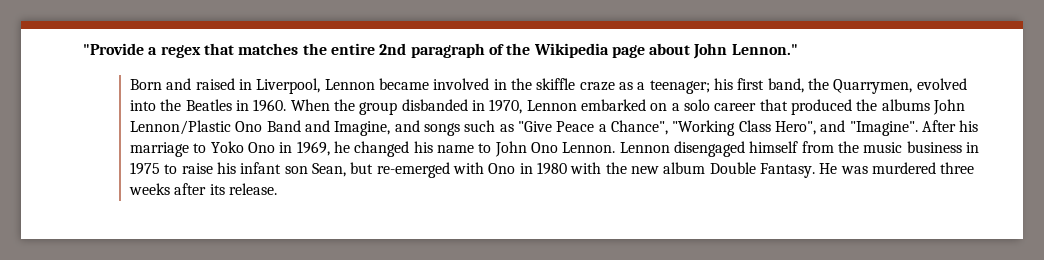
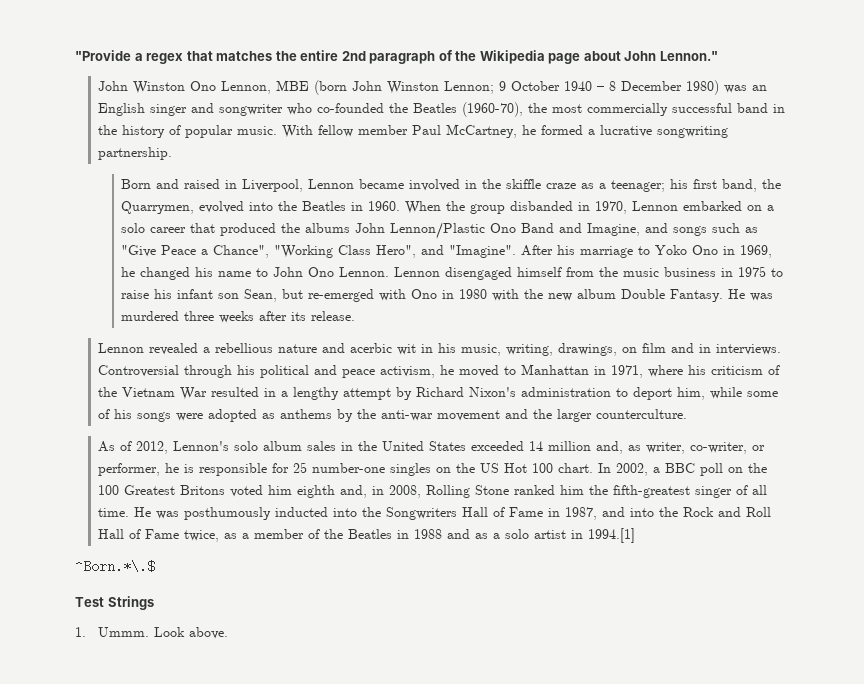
(798, 49) none -> [98,80,768,95] [98,102,786,117] [98,124,729,138] [98,147,173,160] // John Winston Ono Lennon, MBE (born John Winston Lennon; 9 October 1940 – 8 December 1980) was an English singer and songwriter who co-founded the Beatles (1960-70), the most commercially successful band in the history of popular music. With fellow member Paul McCartney, he formed a lucrative songwriting partnership.
(278, 189) none -> [98,343,782,356] [98,364,781,378] [98,387,779,400] [98,409,688,422] [98,441,766,454] [98,462,768,476] [98,485,768,498] [98,507,772,520] [98,528,636,543] [75,560,155,573] [75,596,154,610] [75,627,229,639] // Lennon revealed a rebellious nature and acerbic wit in his music, writing, drawings, on film and in interviews. Controversial through his political and peace activism, he moved to Manhattan in 1971, where his criticism of the Vietnam War resulted in a lengthy attempt by Richard Nixon's administration to deport him, while some of his songs were adopted as anthems by the anti-war movement and the larger counterculture. // As of 2012, Lennon's solo album sales in the United States exceeded 14 million and, as writer, co-writer, or performer, he is responsible for 25 number-one singles on the US Hot 100 chart. In 2002, a BBC poll on the 100 Greatest Britons voted him eighth and, in 2008, Rolling Stone ranked him the fifth-greatest singer of all time. He was posthumously inducted into the Songwriters Hall of Fame in 1987, and into the Rock and Roll Hall of Fame twice, as a member of the Beatles in 1988 and as a solo artist in 1994.[1] // ^Born.*\.$ // Test Strings // 1. Ummm. Look above.

